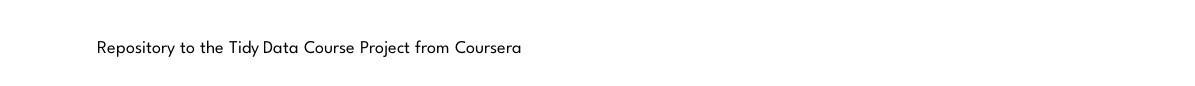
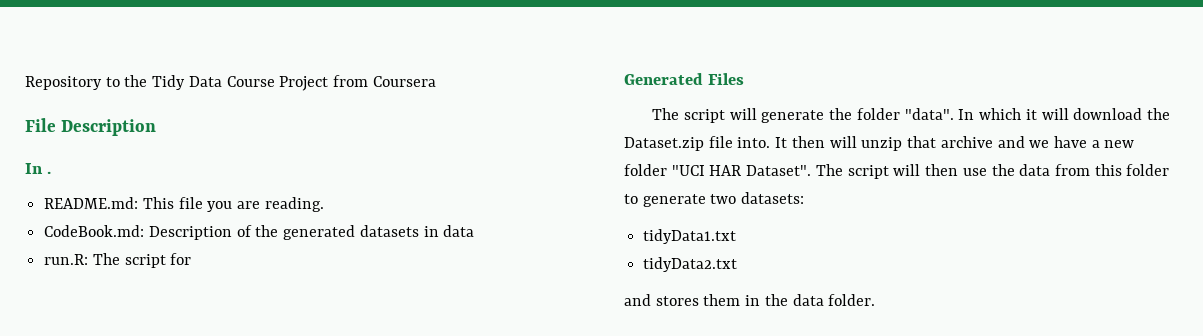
(522, 47) none -> [25,118,157,136] [25,163,51,174] [44,197,324,212] [44,225,475,240] [44,253,192,268] [624,73,744,85] [652,108,1170,123] [624,136,1135,151] [624,164,1170,179] [624,192,805,207] [643,229,737,244] [643,257,738,272] [624,294,876,306] // File Description // In . // README.md: This file you are reading. // CodeBook.md: Description of the generated datasets in data // run.R: The script for // Generated Files // The script will generate the folder "data". In which it will download the Dataset.zip file into. It then will unzip that archive and we have a new folder "UCI HAR Dataset". The script will then use the data from this folder to generate two datasets: // tidyData1.txt // tidyData2.txt // and stores them in the data folder.

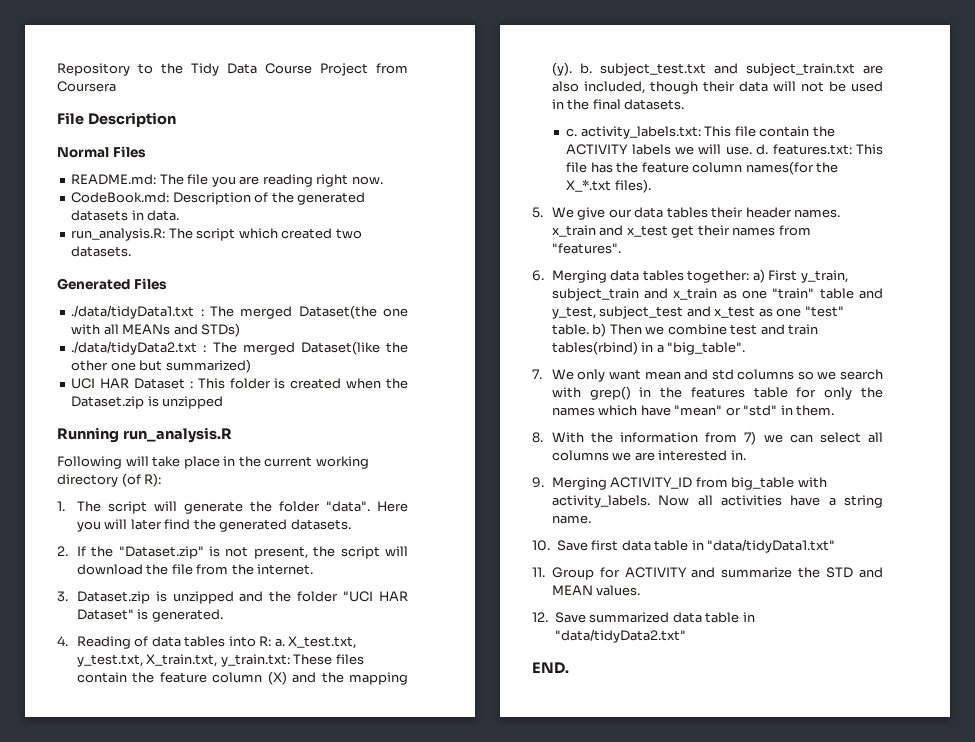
[25,163,51,174] In . -> [57,146,146,158] Normal Files
[142,197,174,209] This -> [159,174,184,185] The
[264,197,324,212] reading. -> [262,174,383,187] reading right now.
[443,225,475,237] [44,253,192,268] [624,73,744,85] data // run.R: The script for // Generated Files // -> [147,210,180,221] [71,228,362,241] [71,246,132,257] [57,278,167,290] [71,305,408,319] [71,323,241,337] [71,341,408,355] [71,359,251,373] [71,378,408,389] [71,396,224,409] [57,427,232,443] [57,456,369,469] [57,473,162,487] [57,501,65,511] data. // run_analysis.R: The script which created two datasets. // Generated Files // ./data/tidyData1.txt : The merged Dataset(the one with all MEANs and STDs) // ./data/tidyData2.txt : The merged Dataset(like the other one but summarized) // UCI HAR Dataset : This folder is created when the Dataset.zip is unzipped // Running run_analysis.R // Following will take place in the current working directory (of R): // 1.
[958,108,1170,120] [624,136,1135,151] [624,164,1170,179] [624,192,805,207] [643,229,737,244] [643,257,738,272] [624,294,876,306] In which it will download the Dataset.zip file into. It then will unzip that archive and we have a new folder "UCI HAR Dataset". The script will then use the data from this folder to generate two datasets: // tidyData1.txt // tidyData2.txt // and stores them in the data folder. -> [377,501,408,512] [76,519,351,532] [57,546,409,559] [76,564,314,575] [57,591,408,604] [76,609,223,622] [57,636,357,649] [76,654,364,667] [76,671,408,685] [551,62,883,76] [551,81,883,94] [551,99,685,110] [566,126,835,139] [566,144,883,155] [566,161,839,175] [566,179,651,193] [532,207,841,220] [551,225,811,238] [551,243,621,254] [532,269,848,283] [551,288,883,301] [551,306,844,319] [551,323,819,337] [551,341,746,355] [532,369,883,382] [551,386,883,400] [551,405,835,416] [532,431,883,445] [551,450,746,461] [532,477,827,490] [551,495,883,508] [551,515,591,524] [532,539,836,553] [532,567,883,580] [551,585,641,596] [532,612,755,623] [554,629,686,643] [532,662,569,674] Here you will later find the generated datasets. // 2. If the "Dataset.zip" is not present, the script will download the file from the internet. // 3. Dataset.zip is unzipped and the folder "UCI HAR Dataset" is generated. // 4. Reading of data tables into R: a. X_test.txt, y_test.txt, X_train.txt, y_train.txt: These files contain the feature column (X) and the mapping (y). b. subject_test.txt and subject_train.txt are also included, though their data will not be used in the final datasets. // c. activity_labels.txt: This file contain the ACTIVITY labels we will use. d. features.txt: This file has the feature column names(for the X_*.txt files). // 5. We give our data tables their header names. x_train and x_test get their names from "features". // 6. Merging data tables together: a) First y_train, subject_train and x_train as one "train" table and y_test, subject_test and x_test as one "test" table. b) Then we combine test and train tables(rbind) in a "big_table". // 7. We only want mean and std columns so we search with grep() in the features table for only the names which have "mean" or "std" in them. // 8. With the information from 7) we can select all columns we are interested in. // 9. Merging ACTIVITY_ID from big_table with activity_labels. Now all activities have a string name. // 10. Save first data table in "data/tidyData1.txt" // 11. Group for ACTIVITY and summarize the STD and MEAN values. // 12. Save summarized data table in "data/tidyData2.txt" // END.

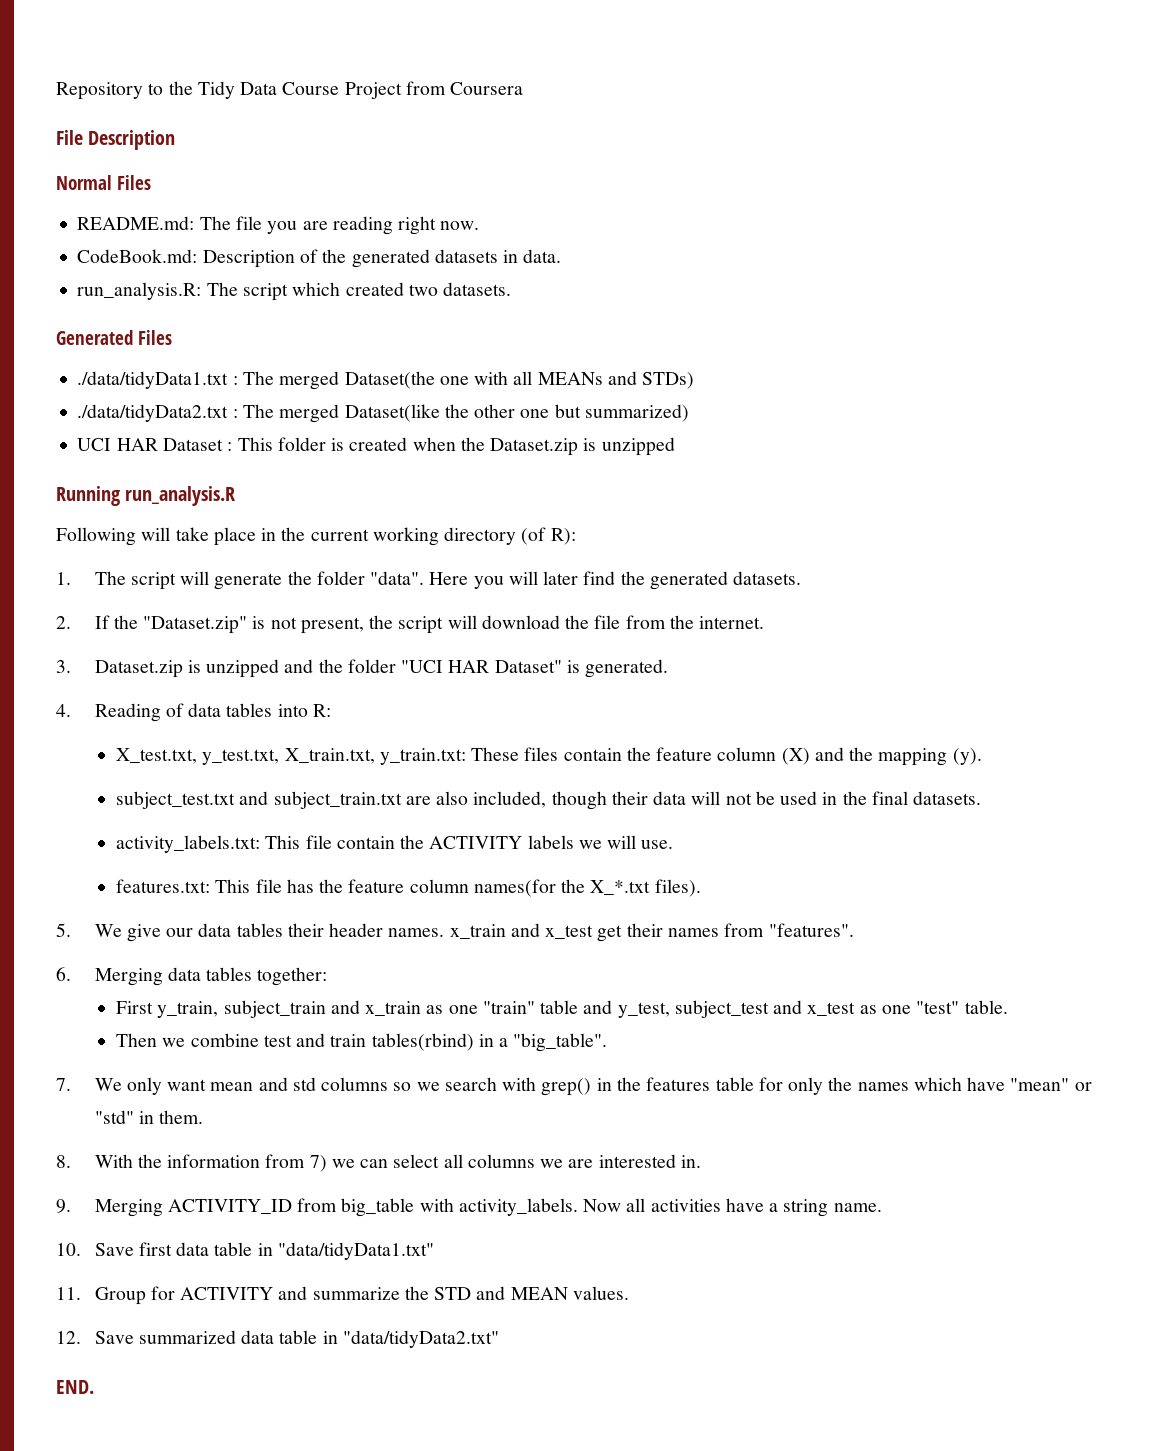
[274,638,285,647] a. -> (331, 710) //
[579,63,592,74] b. -> (982, 756) //
[566,128,578,137] c. -> (982, 798) none
[756,144,769,155] d. -> (674, 844) //
[752,269,765,283] a) -> (328, 976) //
[592,323,607,337] b) -> (1008, 1007) //

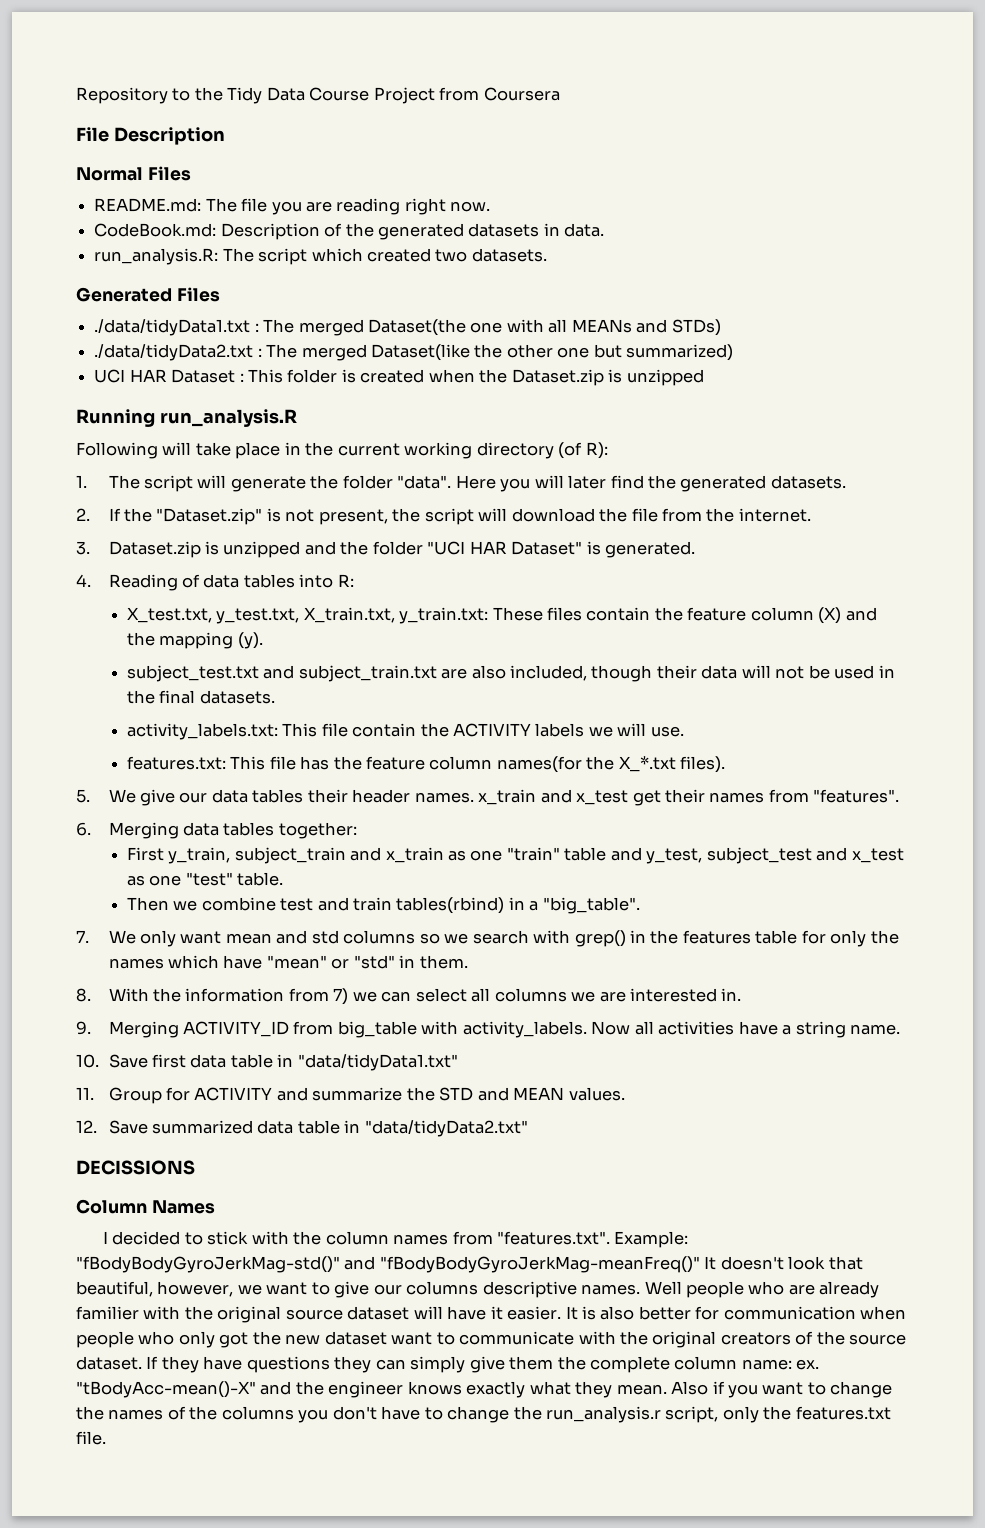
[56,1380,94,1394] END. -> [76,1160,195,1175] [76,1199,215,1214] [102,1231,689,1248] [76,1256,863,1273] [76,1281,880,1298] [76,1306,907,1323] [76,1331,907,1348] [76,1356,820,1373] [76,1381,893,1398] [76,1406,891,1423] [76,1431,106,1445] DECISSIONS // Column Names // I decided to stick with the column names from "features.txt". Example: "fBodyBodyGyroJerkMag-std()" and "fBodyBodyGyroJerkMag-meanFreq()" It doesn't look that beautiful, however, we want to give our columns descriptive names. Well people who are already familier with the original source dataset will have it easier. It is also better for communication when people who only got the new dataset want to communicate with the original creators of the source dataset. If they have questions they can simply give them the complete column name: ex. "tBodyAcc-mean()-X" and the engineer knows exactly what they mean. Also if you want to change the names of the columns you don't have to change the run_analysis.r script, only the features.txt file.

